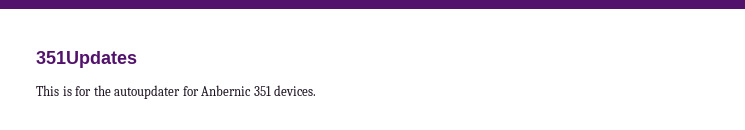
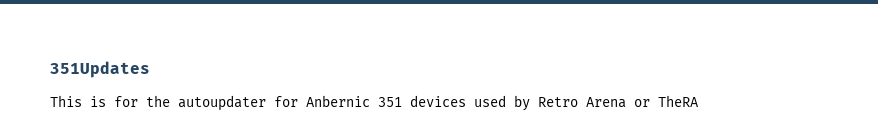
[274,85,317,96] devices. -> [410,95,699,111] devices used by Retro Arena or TheRA

